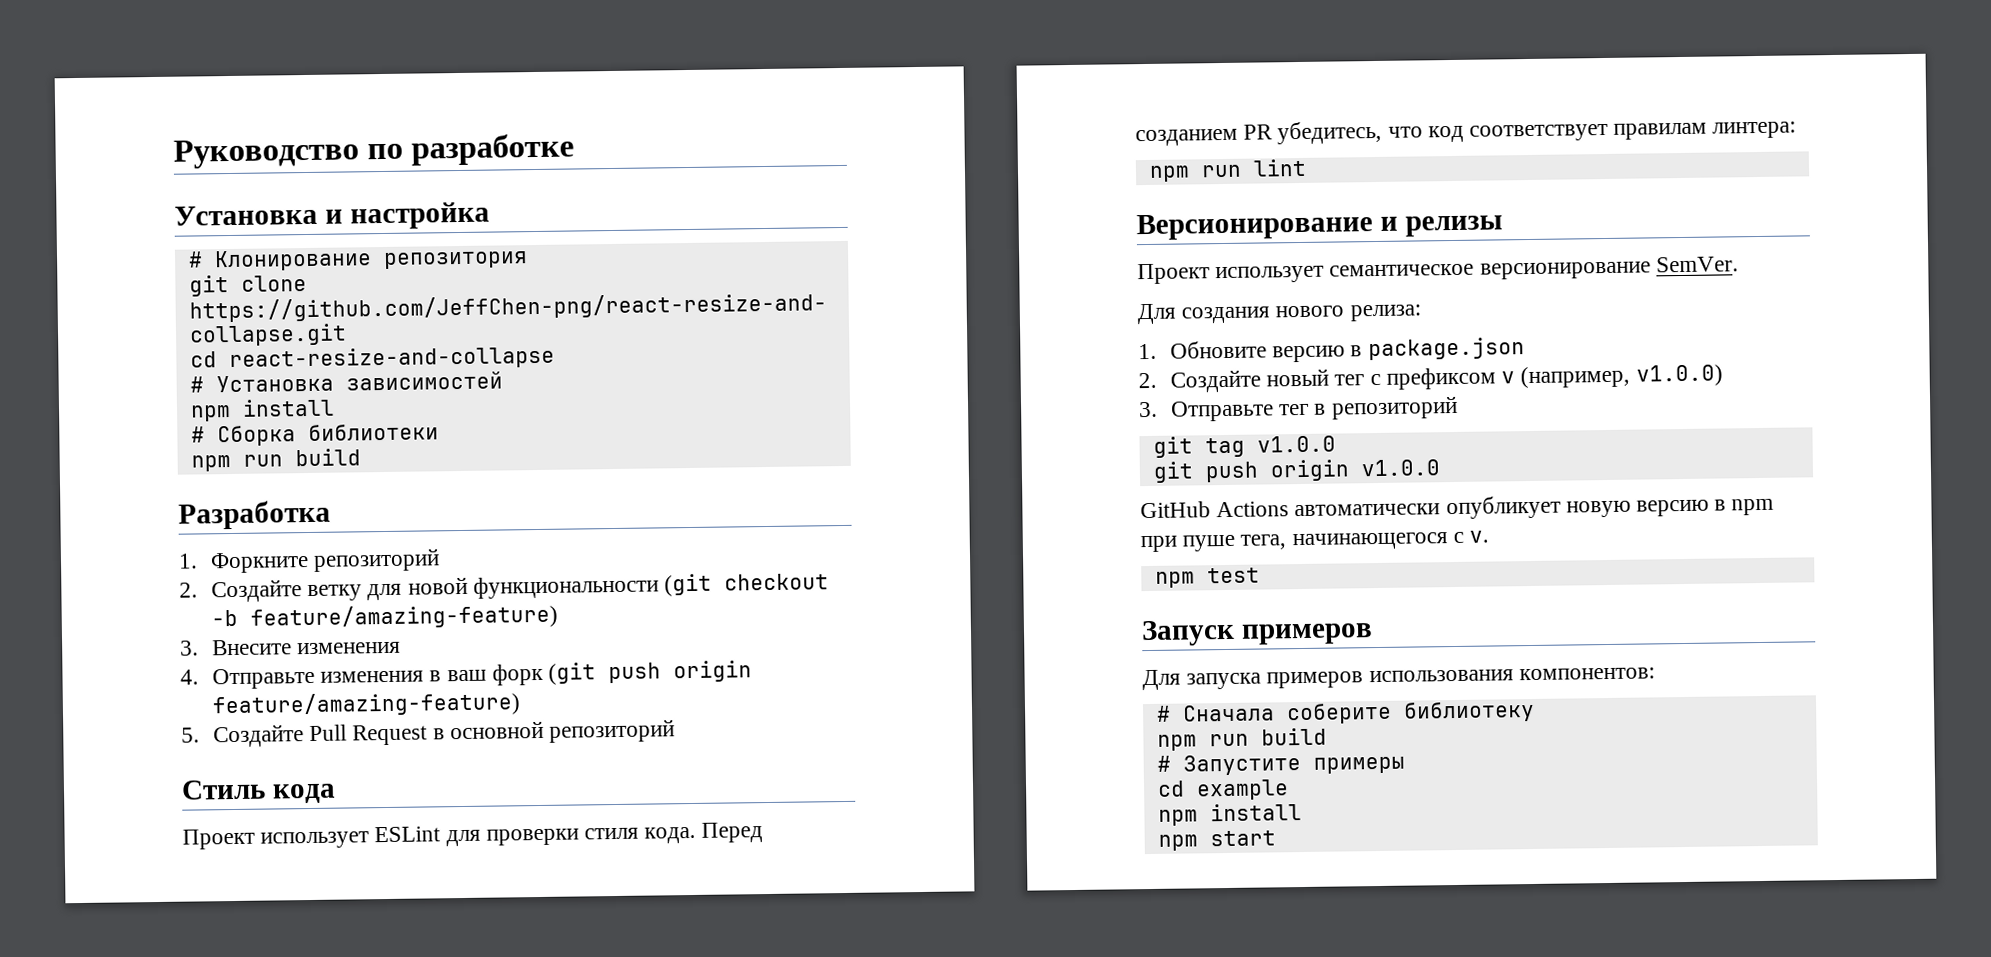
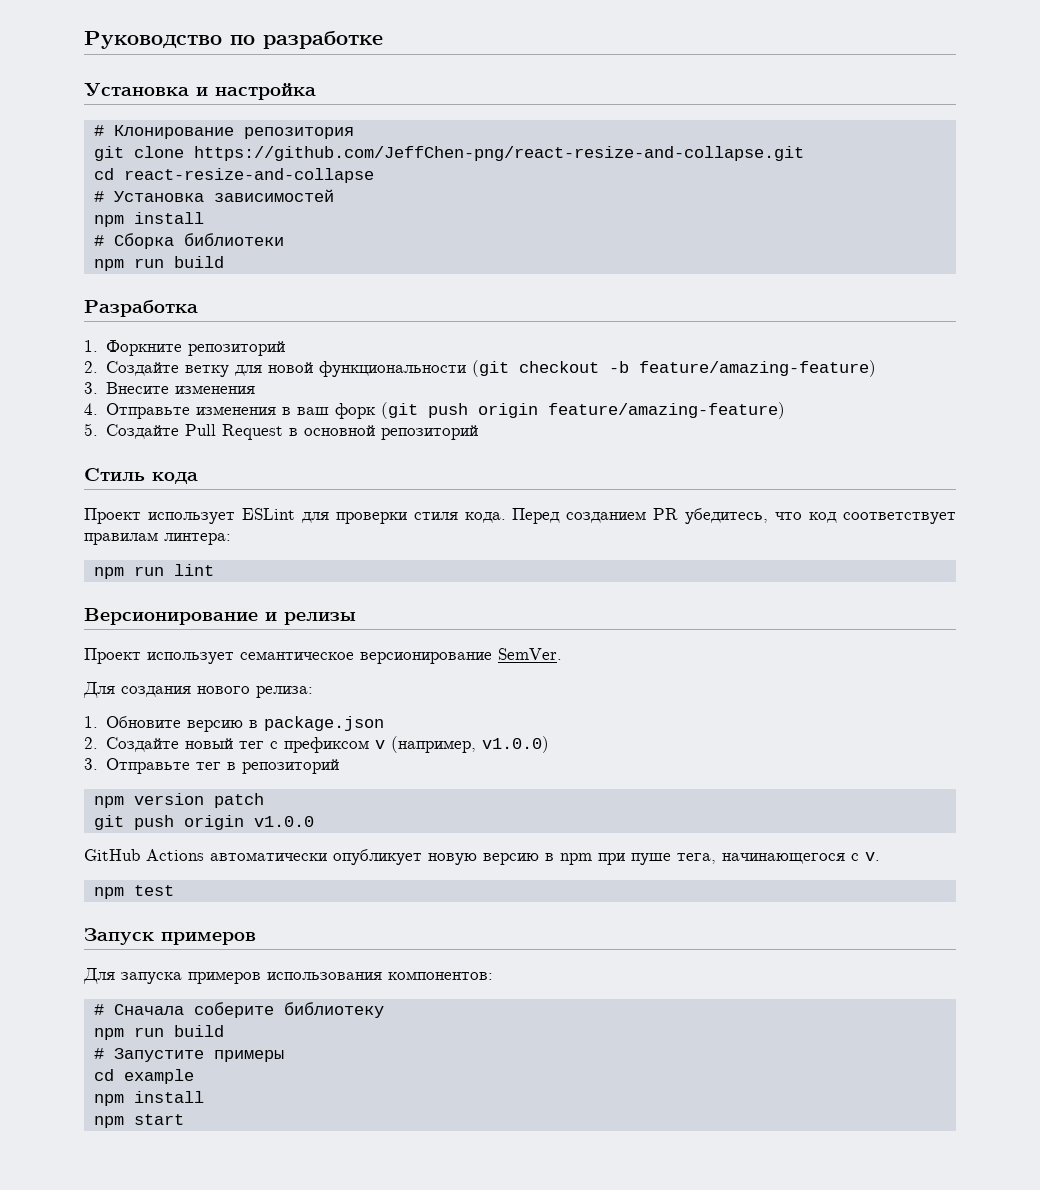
[1152,435,1336,458] git tag v1.0.0 -> [93,793,264,808] npm version patch

